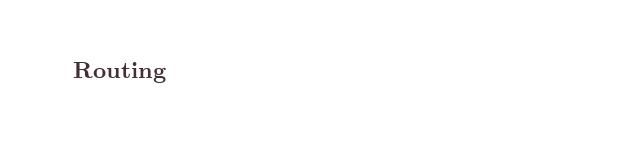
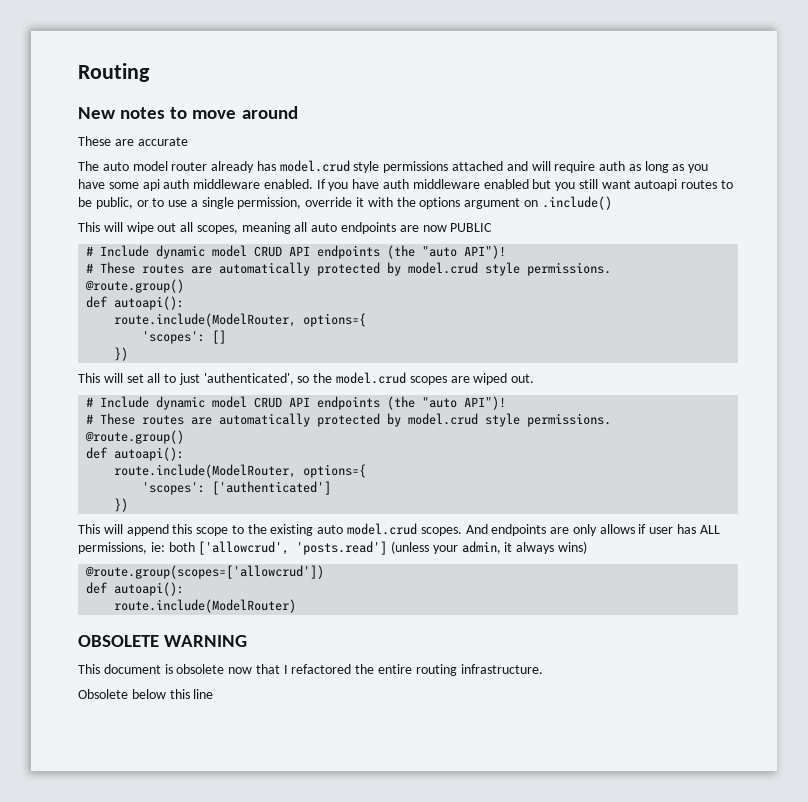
(166, 72) none -> [78,106,298,119] [78,136,188,146] [78,160,709,173] [78,179,734,191] [78,196,612,210] [78,222,493,234] [86,245,507,259] [86,262,612,276] [85,279,185,293] [86,296,185,310] [114,313,367,327] [142,330,227,344] [114,347,129,361] [78,372,535,385] [86,396,507,410] [86,413,612,427] [85,430,185,444] [86,447,185,461] [114,464,367,478] [142,481,332,495] [114,498,129,512] [78,523,720,536] [78,541,588,555] [85,565,325,579] [86,582,185,596] [114,599,297,613] [78,635,248,647] [78,664,543,676] [78,689,214,699] // New notes to move around // These are accurate // The auto model router already has model.crud style permissions attached and will require auth as long as you have some api auth middleware enabled. If you have auth middleware enabled but you still want autoapi routes to be public, or to use a single permission, override it with the options argument on .include() // This will wipe out all scopes, meaning all auto endpoints are now PUBLIC // # Include dynamic model CRUD API endpoints (the "auto API")! // # These routes are automatically protected by model.crud style permissions. // @route.group() // def autoapi(): // route.include(ModelRouter, options={ // 'scopes': [] // }) // This will set all to just 'authenticated', so the model.crud scopes are wiped out. // # Include dynamic model CRUD API endpoints (the "auto API")! // # These routes are automatically protected by model.crud style permissions. // @route.group() // def autoapi(): // route.include(ModelRouter, options={ // 'scopes': ['authenticated'] // }) // This will append this scope to the existing auto model.crud scopes. And endpoints are only allows if user has ALL permissions, ie: both ['allowcrud', 'posts.read'] (unless your admin, it always wins) // @route.group(scopes=['allowcrud']) // def autoapi(): // route.include(ModelRouter) // OBSOLETE WARNING // This document is obsolete now that I refactored the entire routing infrastructure. // Obsolete below this line

